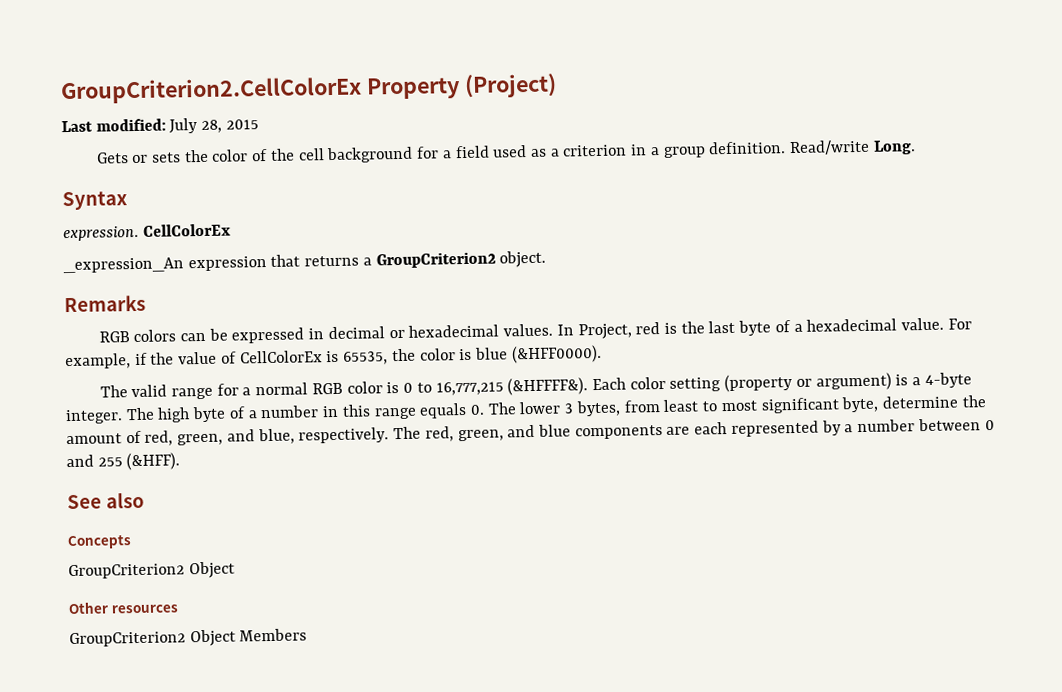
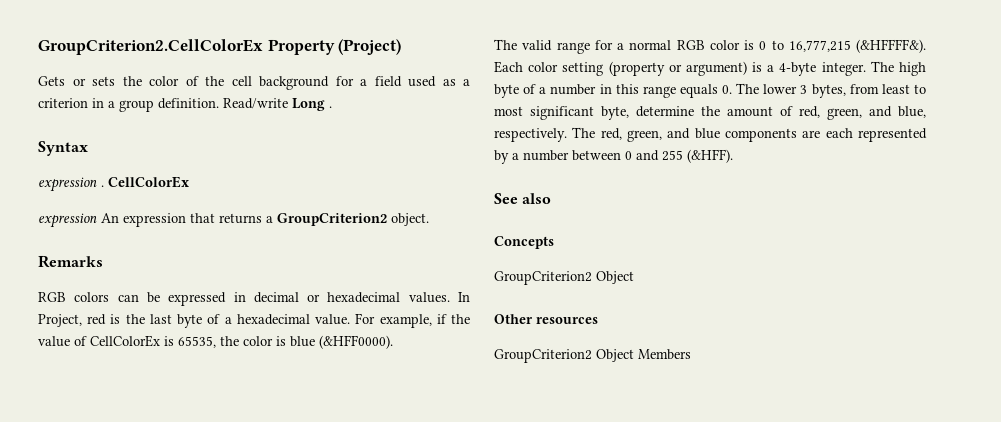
[61,118,259,134] // Last modified: July 28, 2015 -> (402, 47) none
[872,140,916,155] Long. -> [292,98,332,111] Long .
[63,225,139,242] expression. -> [38,177,104,192] expression .
[63,257,184,274] _expression_An -> [38,213,119,228] expression An

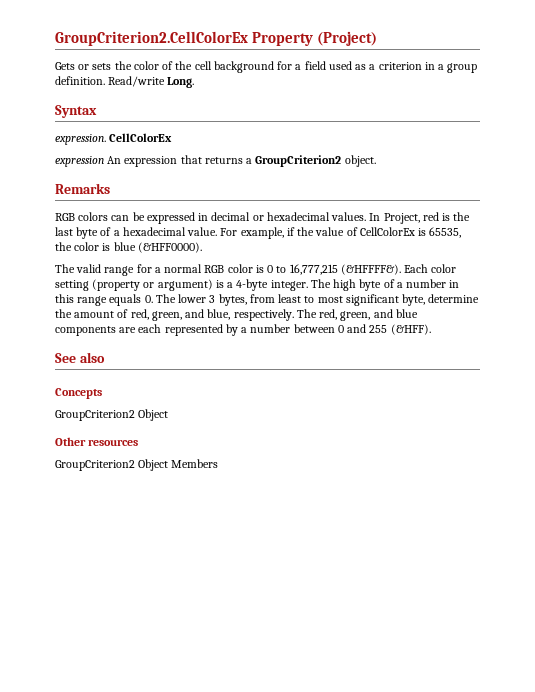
[292,98,332,111] Long . -> [167,77,195,88] Long.
[38,177,104,192] expression . -> [55,134,106,145] expression.

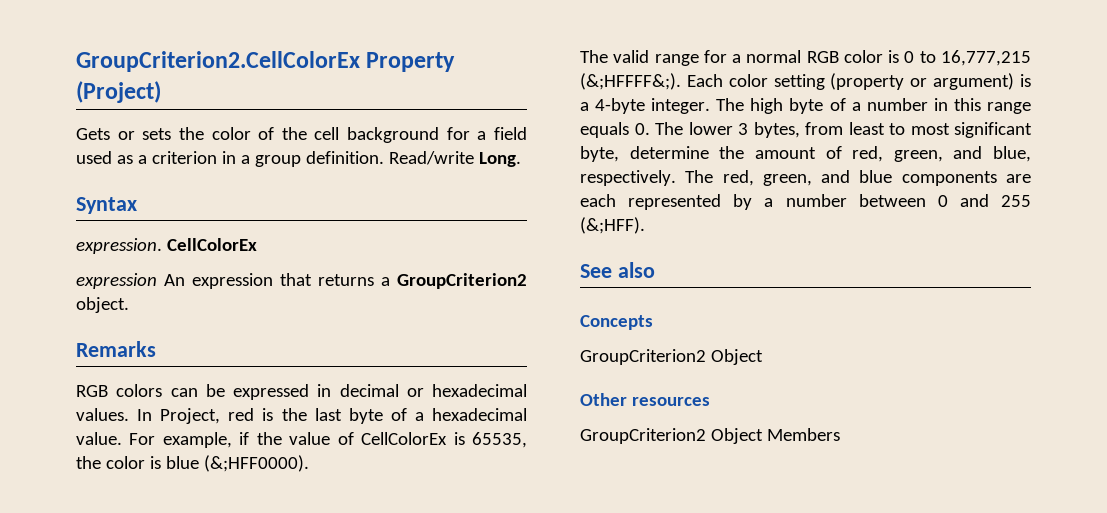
[137,242,202,253] (&HFF0000). -> [203,455,309,472] (&;HFF0000).
[340,264,401,275] (&HFFFF&). -> [580,73,681,90] (&;HFFFF&;).
[390,324,431,335] (&HFF). -> [580,217,645,234] (&;HFF).

